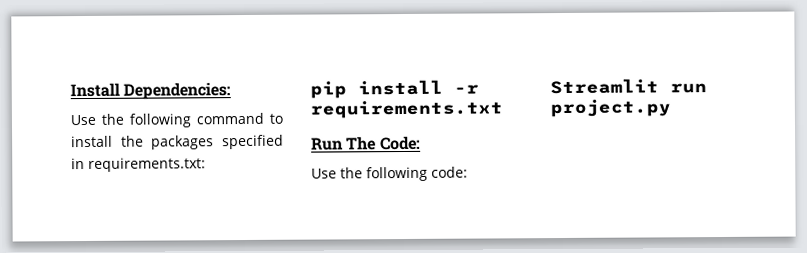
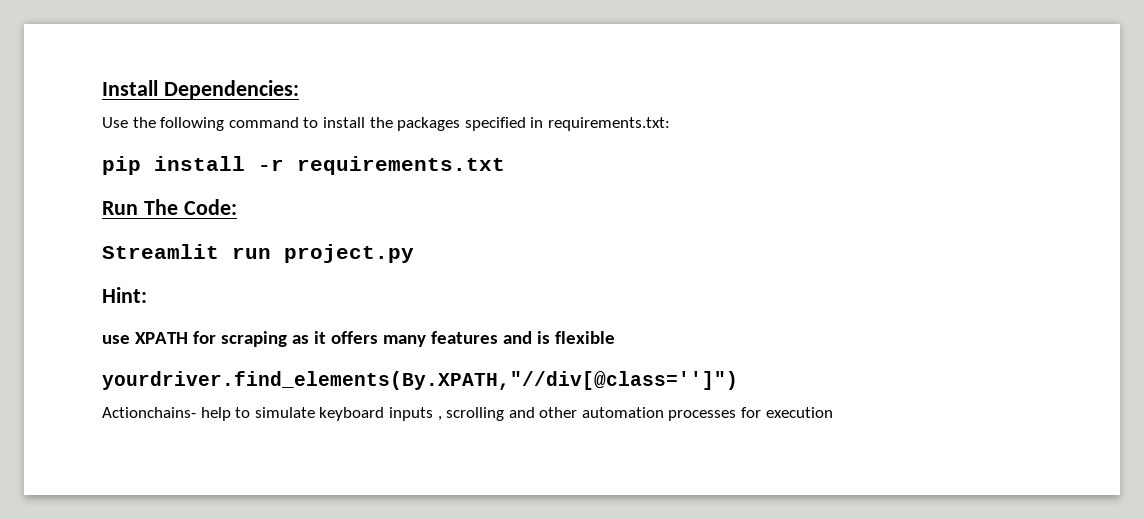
[311,166,468,182] // Use the following code: -> (237, 207) none
(671, 108) none -> [102,287,147,303] [102,331,615,347] [102,371,738,390] [102,407,833,421] // Hint: // use XPATH for scraping as it offers many features and is flexible // yourdriver.find_elements(By.XPATH,"//div[@class='']") // Actionchains- help to simulate keyboard inputs , scrolling and other automation processes for execution

